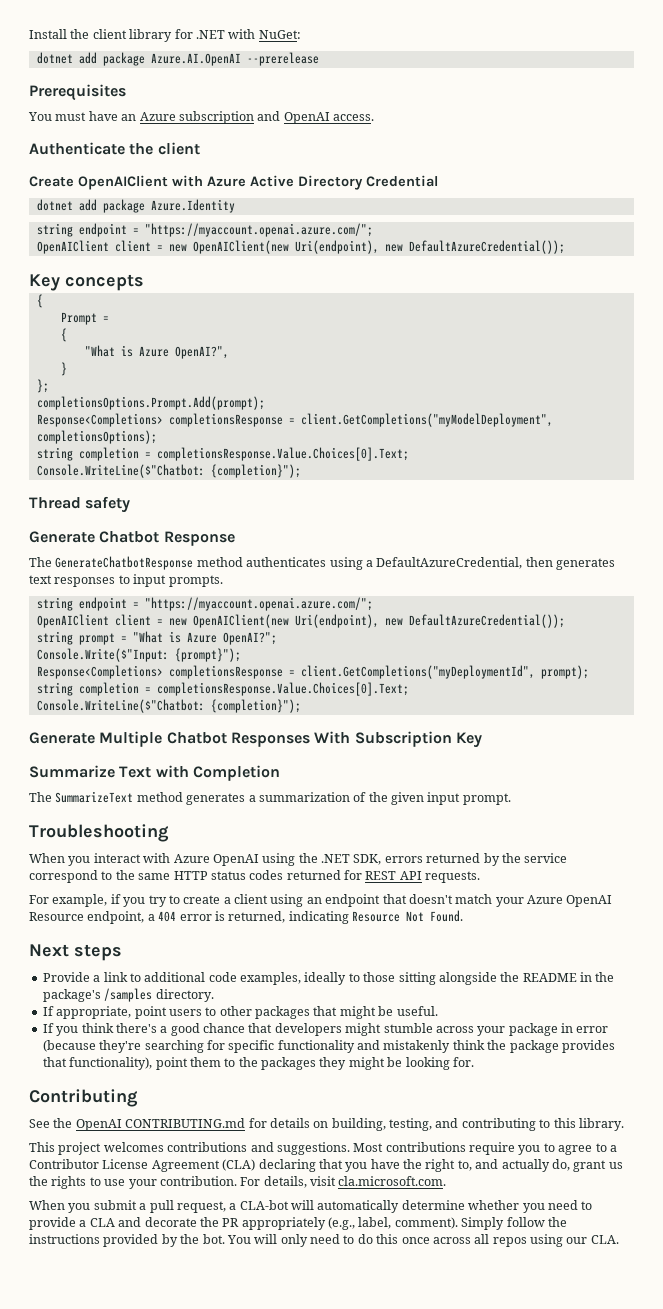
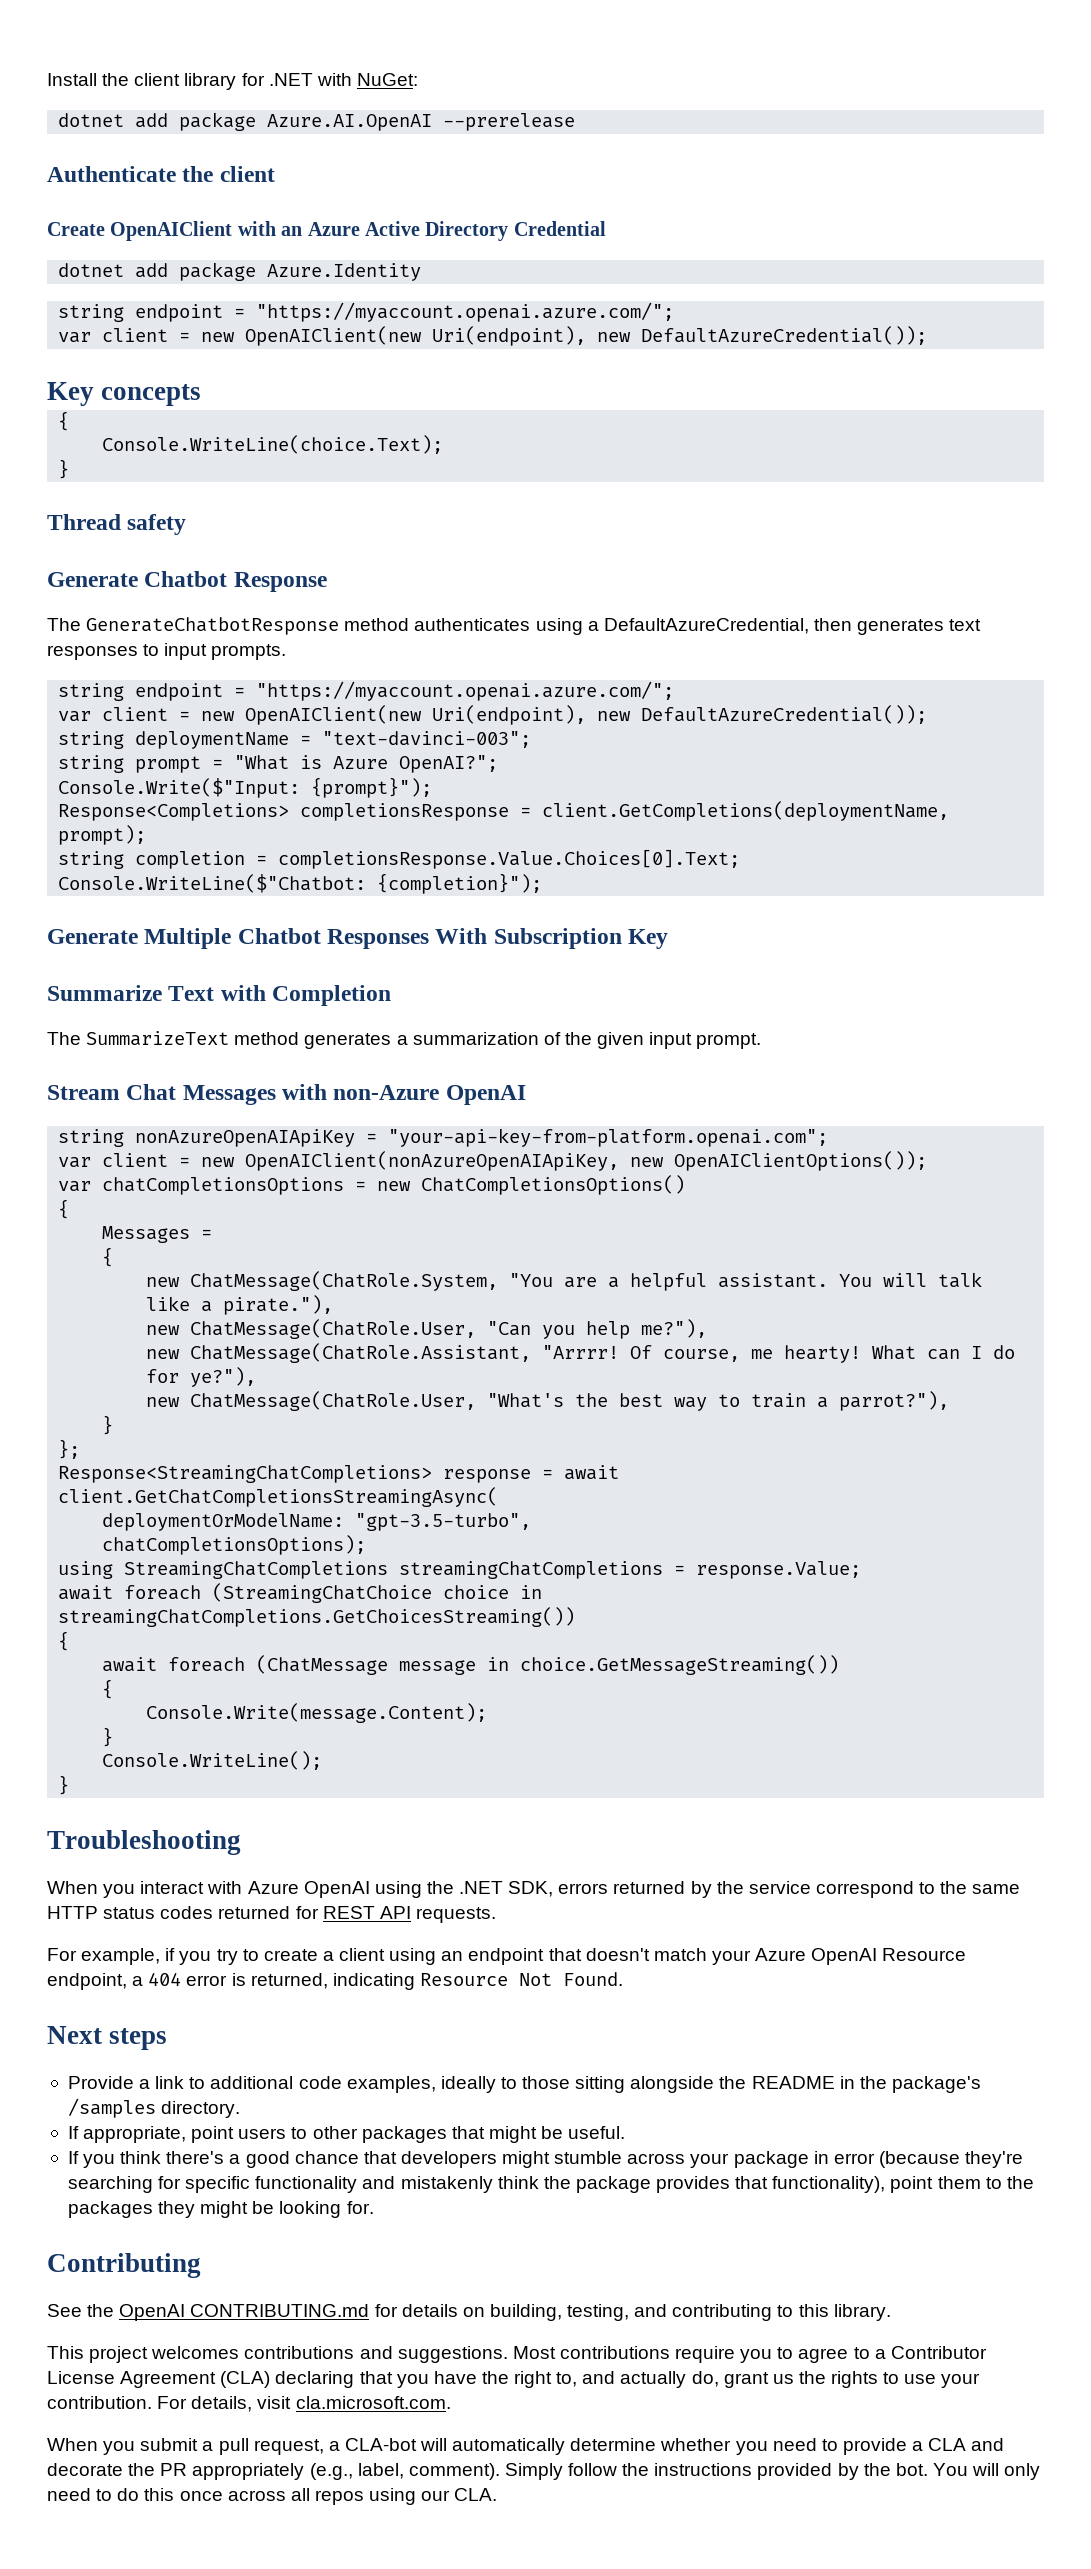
[29,84,126,101] [28,111,374,124] // Prerequisites // You must have an Azure subscription and OpenAI access. -> (576, 122) none
(203, 181) none -> [281,226,303,236] an
[36,240,109,254] OpenAIClient -> [58,332,92,343] var
[60,312,109,325] [60,328,67,342] [84,345,229,359] [60,362,67,376] [36,379,49,393] [36,396,265,410] [36,413,553,427] [36,430,157,444] [36,447,409,461] [36,464,301,478] Prompt = // { // "What is Azure OpenAI?", // } // }; // completionsOptions.Prompt.Add(prompt); // Response<Completions> completionsResponse = client.GetCompletions("myModelDeployment", completionsOptions); // string completion = completionsResponse.Value.Choices[0].Text; // Console.WriteLine($"Chatbot: {completion}"); -> [102,435,444,454] [58,459,70,479] Console.WriteLine(choice.Text); // }
[36,614,565,628] OpenAIClient client = new OpenAIClient(new Uri(endpoint), new DefaultAzureCredential()); -> [58,705,928,725] [58,731,532,749] var client = new OpenAIClient(new Uri(endpoint), new DefaultAzureCredential()); // string deploymentName = "text-davinci-003";
[300,665,535,679] client.GetCompletions("myDeploymentId", -> [542,801,950,821] client.GetCompletions(deploymentName,
(511, 799) none -> [47,1084,526,1105] [58,1128,829,1147] [58,1151,928,1171] [58,1175,686,1195] [58,1199,70,1219] [102,1226,213,1243] [102,1247,114,1267] [146,1271,983,1291] [146,1295,334,1315] [146,1319,708,1339] [146,1343,1016,1363] [146,1367,257,1387] [146,1391,950,1411] [102,1415,114,1435] [58,1439,81,1459] [58,1465,620,1483] [58,1487,499,1507] [102,1513,532,1531] [102,1535,367,1555] [58,1561,862,1579] [58,1583,543,1603] [58,1607,576,1627] [58,1631,70,1651] [102,1655,840,1675] [102,1679,114,1699] [146,1703,488,1723] [102,1727,114,1747] [102,1751,323,1770] [58,1775,70,1795] // Stream Chat Messages with non-Azure OpenAI // string nonAzureOpenAIApiKey = "your-api-key-from-platform.openai.com"; // var client = new OpenAIClient(nonAzureOpenAIApiKey, new OpenAIClientOptions()); // var chatCompletionsOptions = new ChatCompletionsOptions() // { // Messages = // { // new ChatMessage(ChatRole.System, "You are a helpful assistant. You will talk like a pirate."), // new ChatMessage(ChatRole.User, "Can you help me?"), // new ChatMessage(ChatRole.Assistant, "Arrrr! Of course, me hearty! What can I do for ye?"), // new ChatMessage(ChatRole.User, "What's the best way to train a parrot?"), // } // }; // Response<StreamingChatCompletions> response = await client.GetChatCompletionsStreamingAsync( // deploymentOrModelName: "gpt-3.5-turbo", // chatCompletionsOptions); // using StreamingChatCompletions streamingChatCompletions = response.Value; // await foreach (StreamingChatChoice choice in streamingChatCompletions.GetChoicesStreaming()) // { // await foreach (ChatMessage message in choice.GetMessageStreaming()) // { // Console.Write(message.Content); // } // Console.WriteLine(); // }

